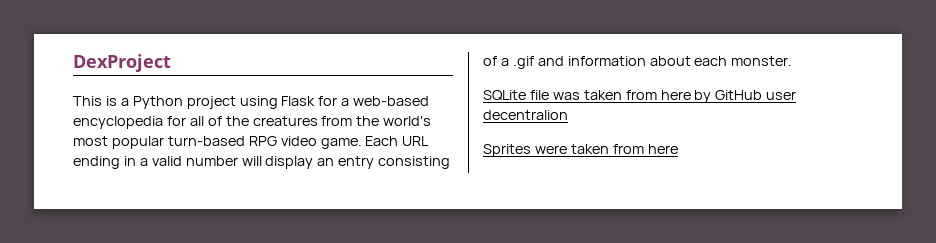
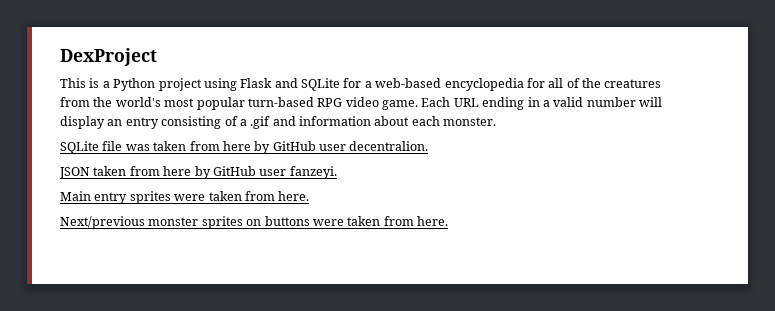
(316, 101) none -> [274,78,340,91] and SQLite
[483,110,568,120] [483,144,678,157] decentralion // Sprites were taken from here -> [349,141,429,151] [59,166,337,179] [60,191,310,204] [60,216,448,229] decentralion. // JSON taken from here by GitHub user fanzeyi. // Main entry sprites were taken from here. // Next/previous monster sprites on buttons were taken from here.

